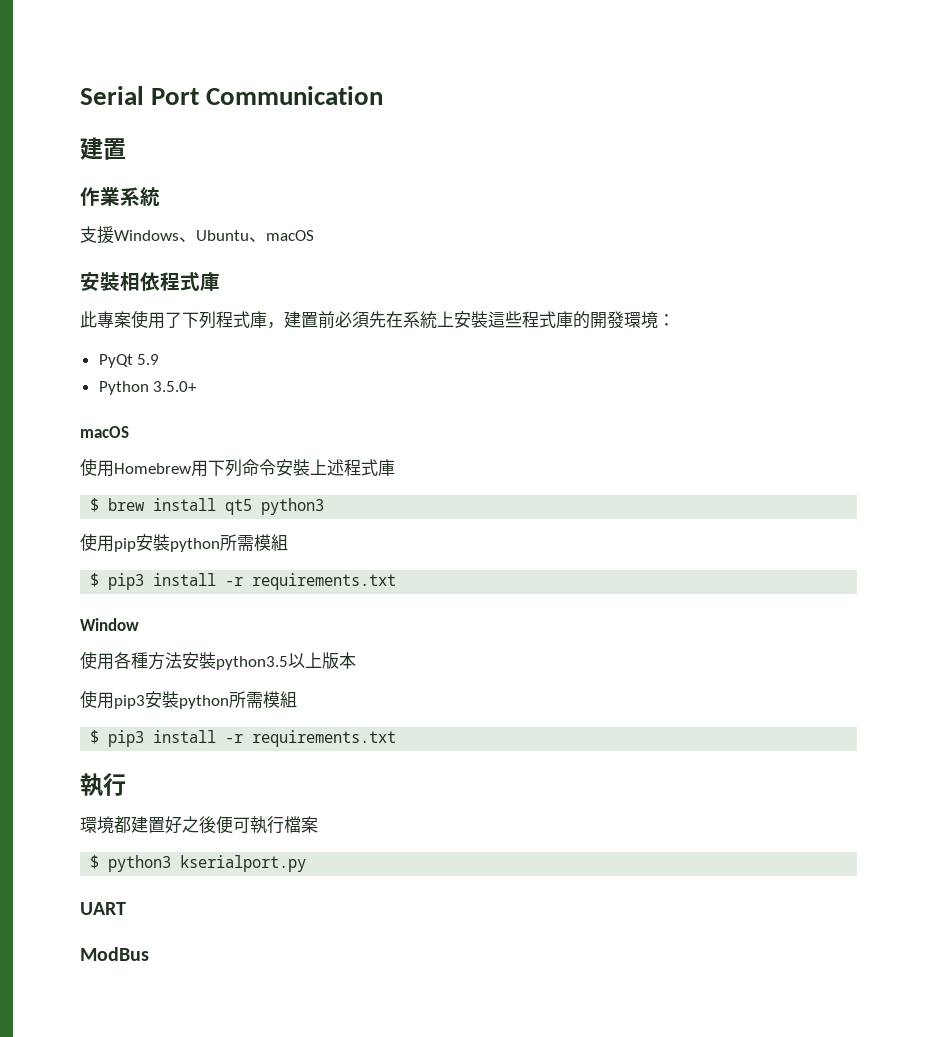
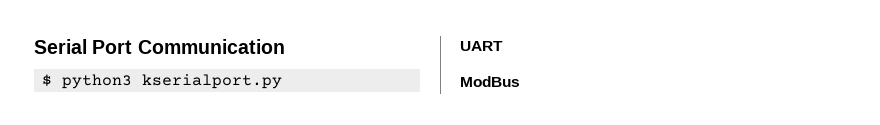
[80,137,126,160] [80,187,160,207] [80,226,314,244] [80,272,220,291] [80,310,675,329] [98,354,160,368] [98,381,198,395] [80,426,129,438] [80,458,395,477] [90,498,325,515] [80,533,288,552] [90,573,397,590] [80,618,139,631] [80,651,356,670] [80,690,297,709] [90,730,397,747] [80,773,126,797] [80,816,318,834] // 建置 // 作業系統 // 支援Windows、Ubuntu、macOS // 安裝相依程式庫 // 此專案使用了下列程式庫，建置前必須先在系統上安裝這些程式庫的開發環境： // PyQt 5.9 // Python 3.5.0+ // macOS // 使用Homebrew用下列命令安裝上述程式庫 // $ brew install qt5 python3 // 使用pip安裝python所需模組 // $ pip3 install -r requirements.txt // Window // 使用各種方法安裝python3.5以上版本 // 使用pip3安裝python所需模組 // $ pip3 install -r requirements.txt // 執行 // 環境都建置好之後便可執行檔案 -> (285, 46) none

